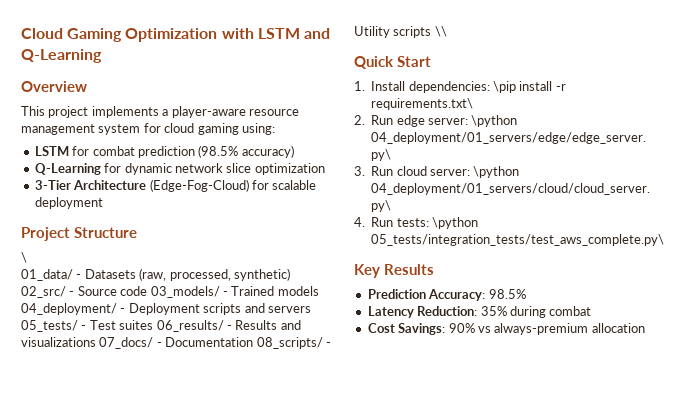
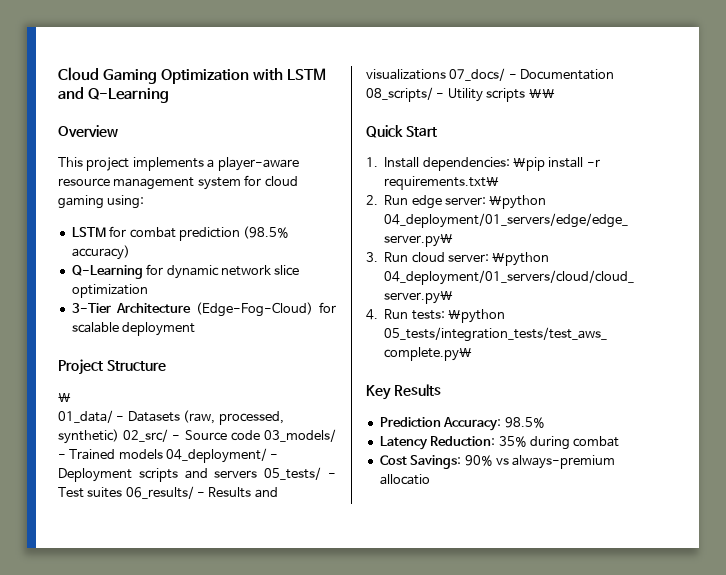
[591,323,645,333] allocation -> [379,474,430,485] allocatio

